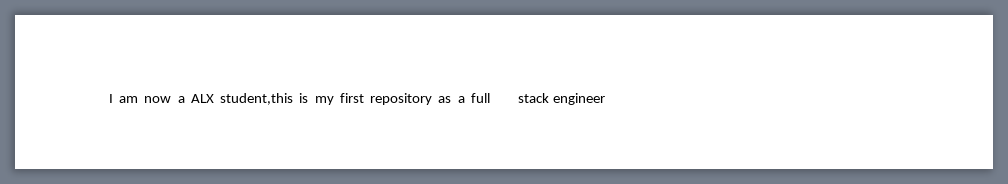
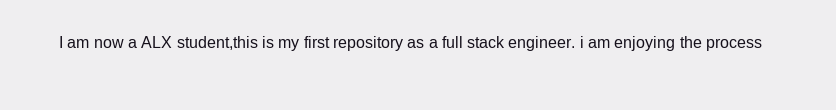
[552,93,605,105] engineer -> [508,36,763,51] engineer. i am enjoying the process

